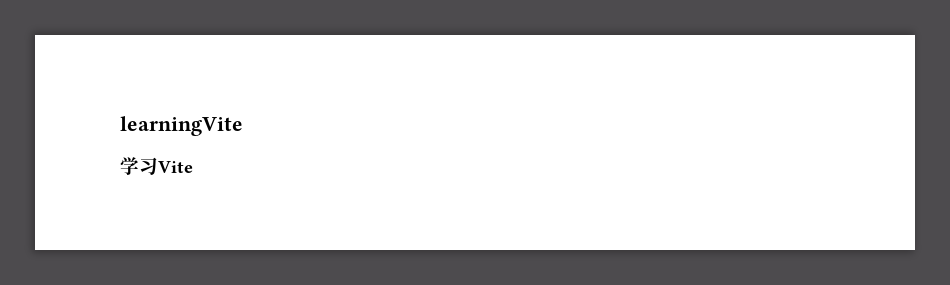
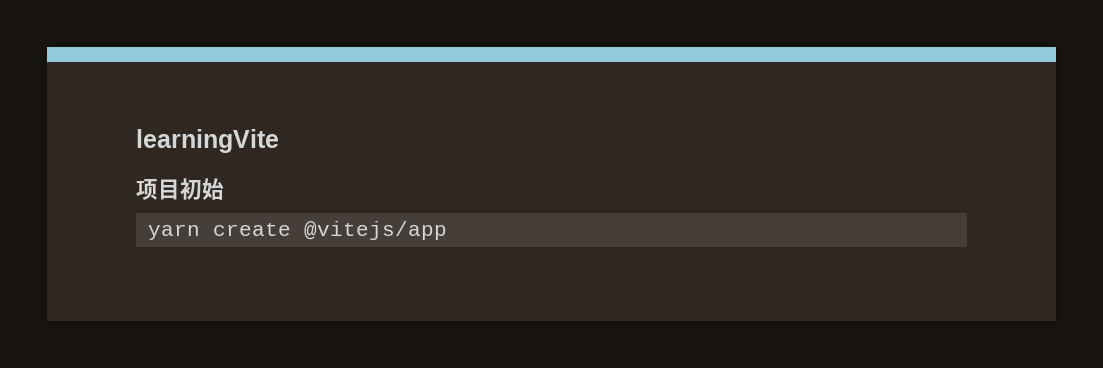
[120,157,193,175] 学习Vite -> [136,178,224,200] [148,221,447,240] 项目初始 // yarn create @vitejs/app

